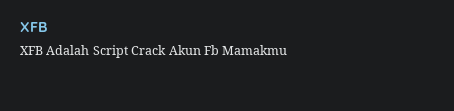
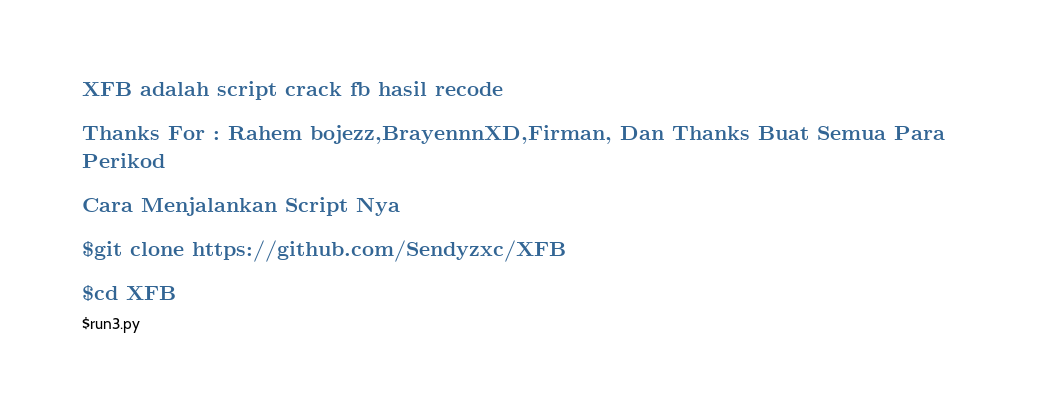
[20,22,48,32] [20,45,288,58] XFB // XFB Adalah Script Crack Akun Fb Mamakmu -> [82,81,503,100] [82,125,945,144] [82,153,165,168] [82,197,400,216] [82,240,566,262] [82,285,176,301] [82,317,140,333] XFB adalah script crack fb hasil recode // Thanks For : Rahem bojezz,BrayennnXD,Firman, Dan Thanks Buat Semua Para Perikod // Cara Menjalankan Script Nya // $git clone https://github.com/Sendyzxc/XFB // $cd XFB // $run3.py

